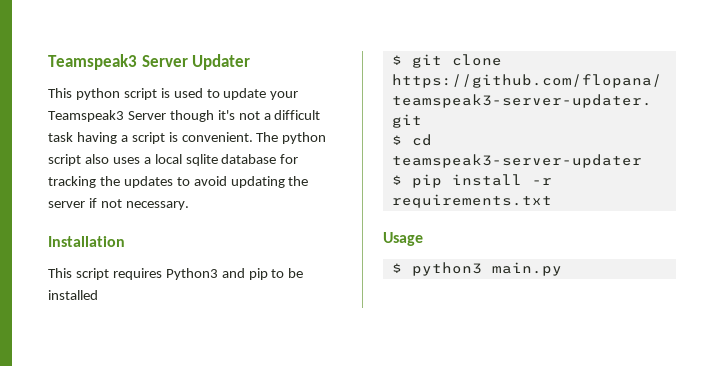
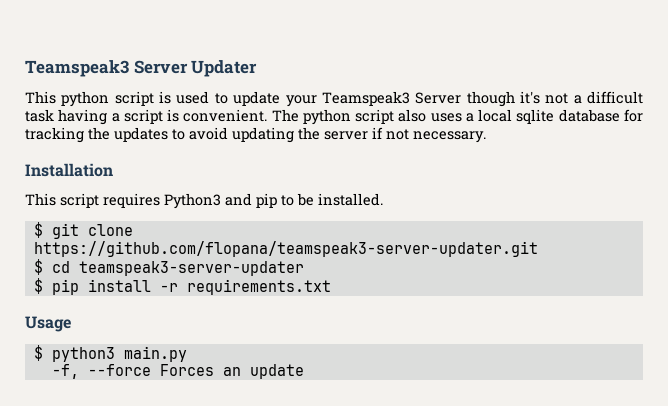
[48,290,98,300] installed -> [318,193,383,206] installed.
(562, 269) none -> [51,364,304,379] // -f, --force Forces an update

